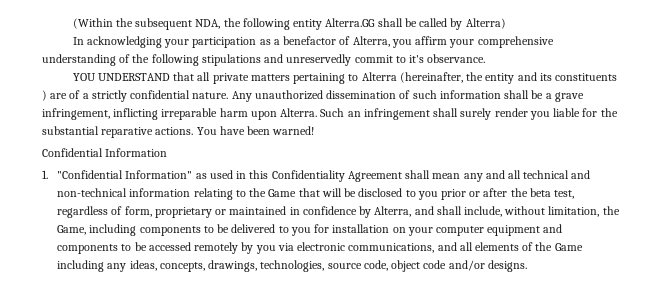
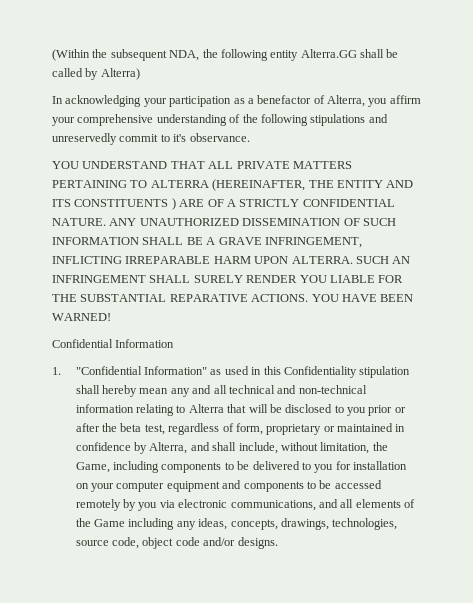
[173,72,617,84] [42,90,584,102] [42,108,618,120] [42,126,315,138] that all private matters pertaining to Alterra (hereinafter, the entity and its constituents ) are of a strictly confidential nature. Any unauthorized dissemination of such information shall be a grave infringement, inflicting irreparable harm upon Alterra. Such an infringement shall surely render you liable for the substantial reparative actions. You have been warned! -> [170,161,352,169] [52,179,414,191] [52,198,395,210] [52,218,396,226] [52,237,362,248] [52,256,411,264] [52,275,404,283] [52,294,414,302] [52,313,111,321] THAT ALL PRIVATE MATTERS PERTAINING TO ALTERRA (HEREINAFTER, THE ENTITY AND ITS CONSTITUENTS ) ARE OF A STRICTLY CONFIDENTIAL NATURE. ANY UNAUTHORIZED DISSEMINATION OF SUCH INFORMATION SHALL BE A GRAVE INFRINGEMENT, INFLICTING IRREPARABLE HARM UPON ALTERRA. SUCH AN INFRINGEMENT SHALL SURELY RENDER YOU LIABLE FOR THE SUBSTANTIAL REPARATIVE ACTIONS. YOU HAVE BEEN WARNED!
[347,170,431,182] Agreement shall -> [359,366,411,378] [75,385,138,397] stipulation shall hereby
[249,188,297,197] the Game -> [188,404,224,413] Alterra

